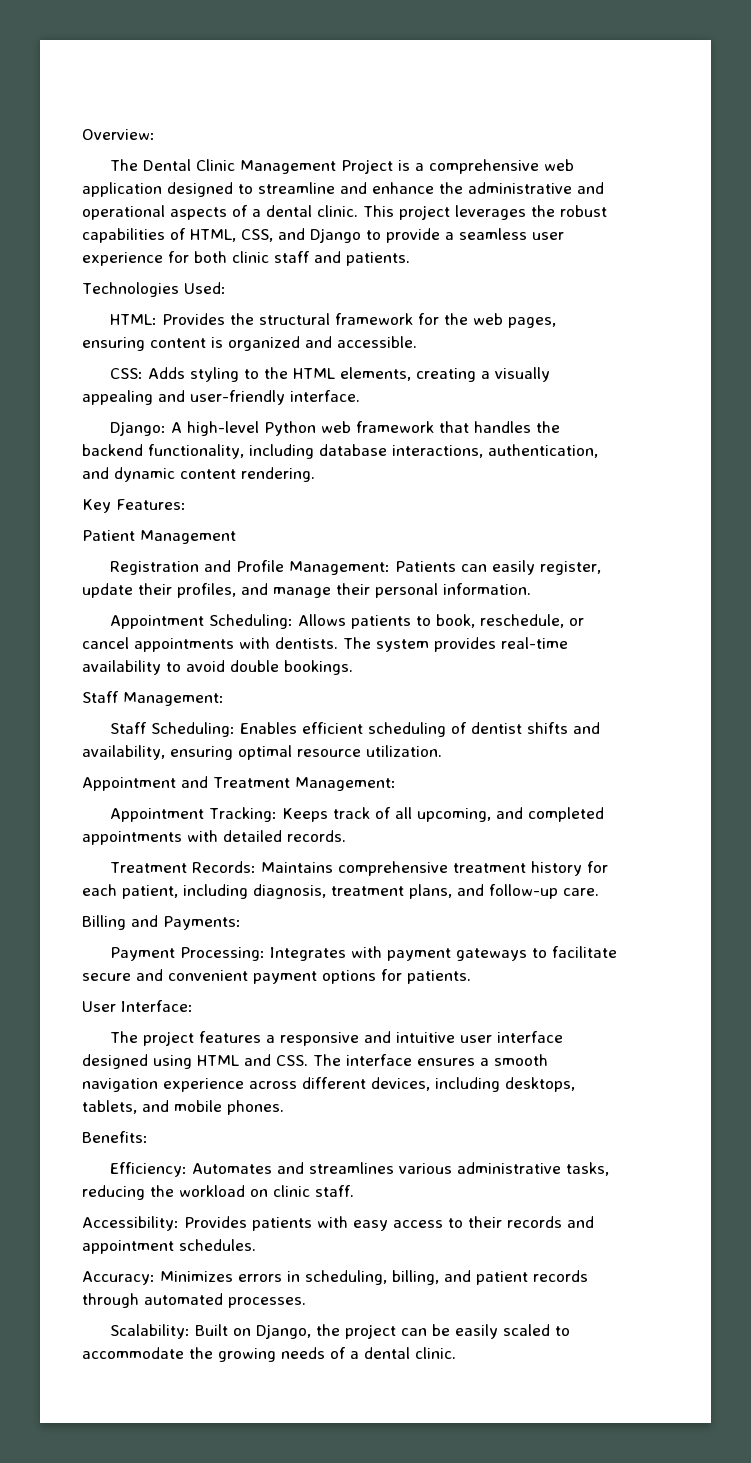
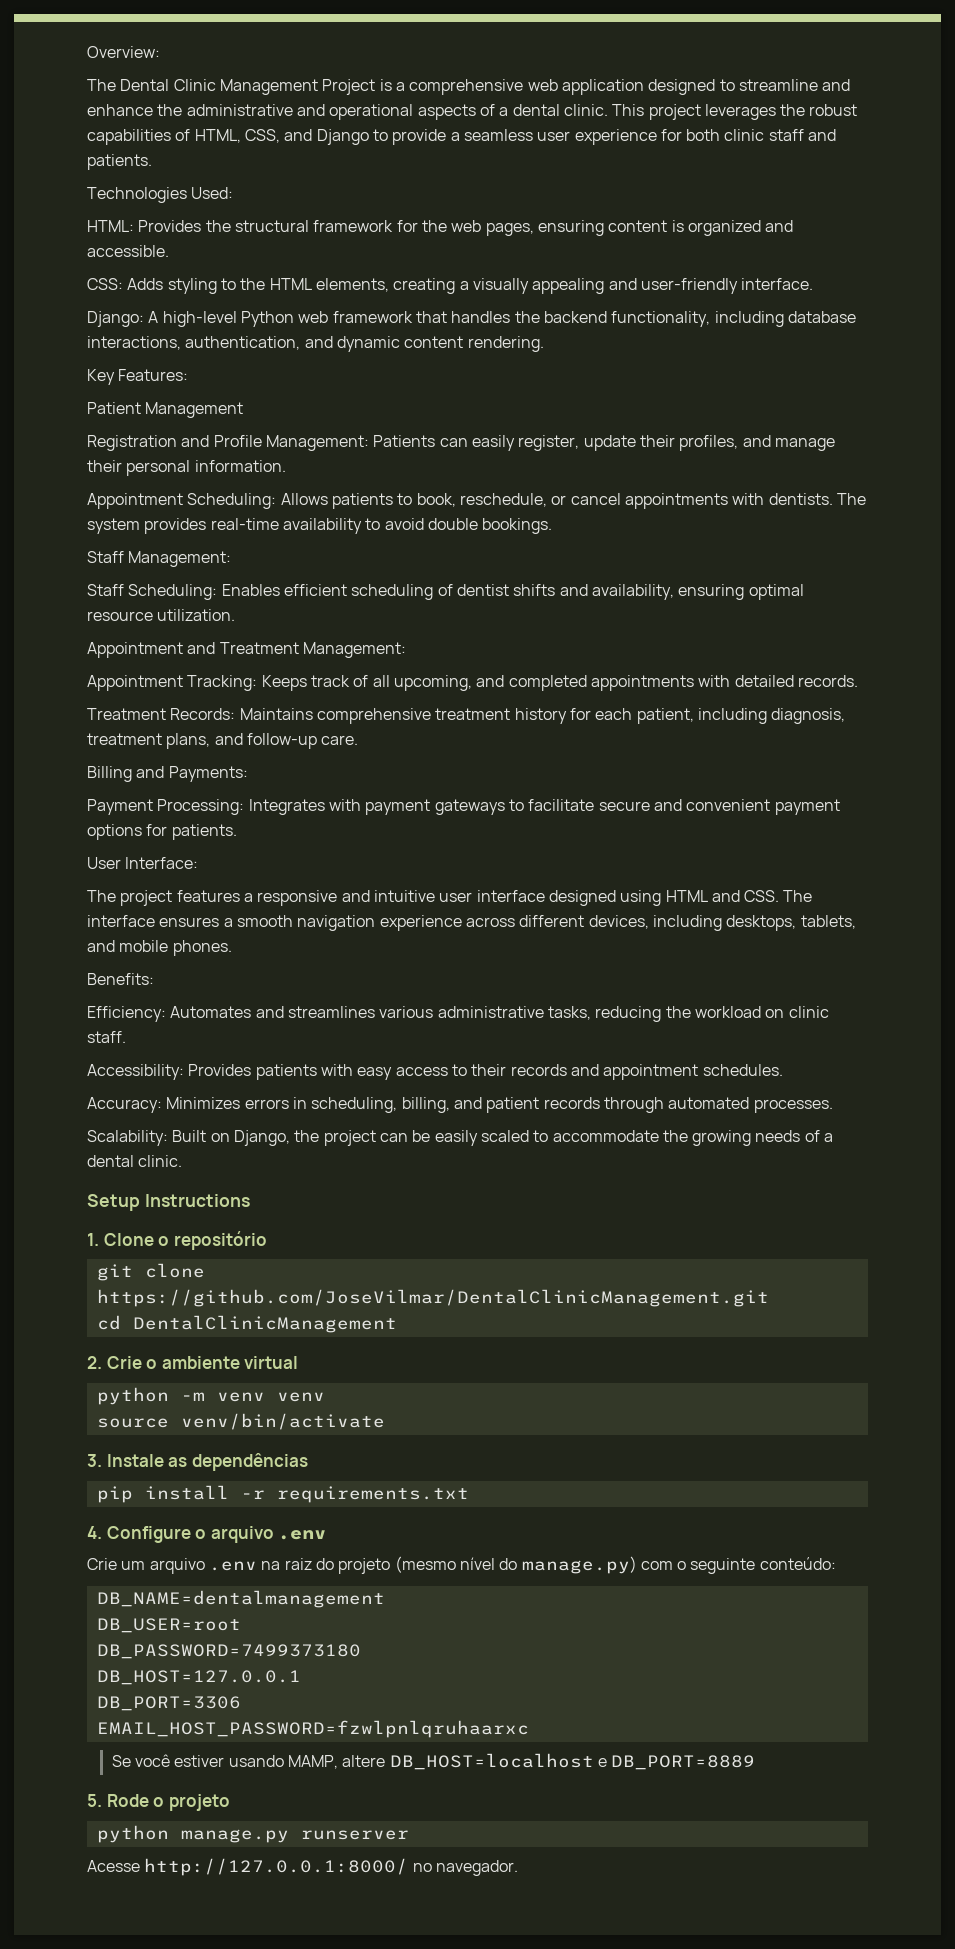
(456, 1353) none -> [87,1194,250,1211] [87,1231,267,1250] [96,1263,205,1281] [96,1289,769,1307] [96,1315,397,1333] [87,1356,299,1369] [96,1387,325,1405] [96,1413,385,1430] [87,1453,308,1471] [96,1485,469,1503] [87,1526,327,1543] [87,1556,836,1574] [96,1590,385,1608] [96,1618,241,1633] [96,1644,361,1659] [96,1670,301,1685] [96,1696,241,1711] [96,1720,529,1738] [111,1753,756,1770] [87,1794,230,1811] [96,1825,409,1843] [87,1858,518,1876] // Setup Instructions // 1. Clone o repositório // git clone https://github.com/JoseVilmar/DentalClinicManagement.git // cd DentalClinicManagement // 2. Crie o ambiente virtual // python -m venv venv // source venv/bin/activate // 3. Instale as dependências // pip install -r requirements.txt // 4. Configure o arquivo .env // Crie um arquivo .env na raiz do projeto (mesmo nível do manage.py) com o seguinte conteúdo: // DB_NAME=dentalmanagement // DB_USER=root // DB_PASSWORD=7499373180 // DB_HOST=127.0.0.1 // DB_PORT=3306 // EMAIL_HOST_PASSWORD=fzwlpnlqruhaarxc // Se você estiver usando MAMP, altere DB_HOST=localhost e DB_PORT=8889 // 5. Rode o projeto // python manage.py runserver // Acesse http://127.0.0.1:8000/ no navegador.

